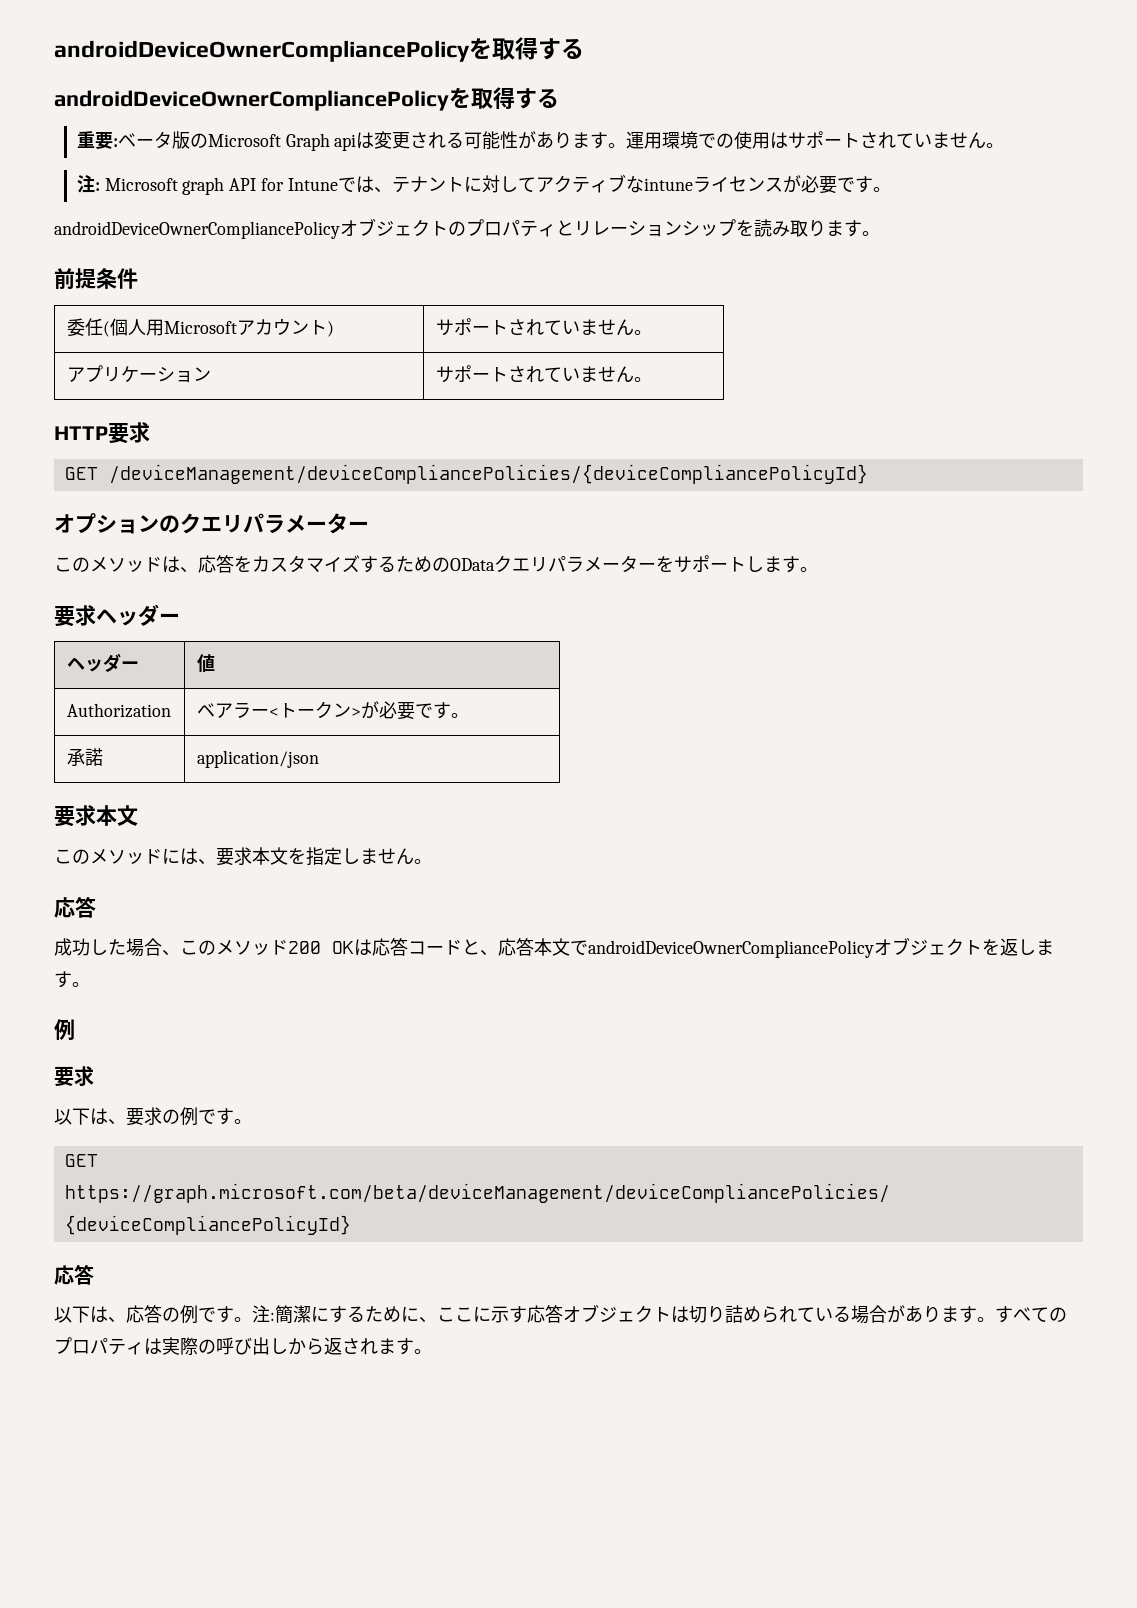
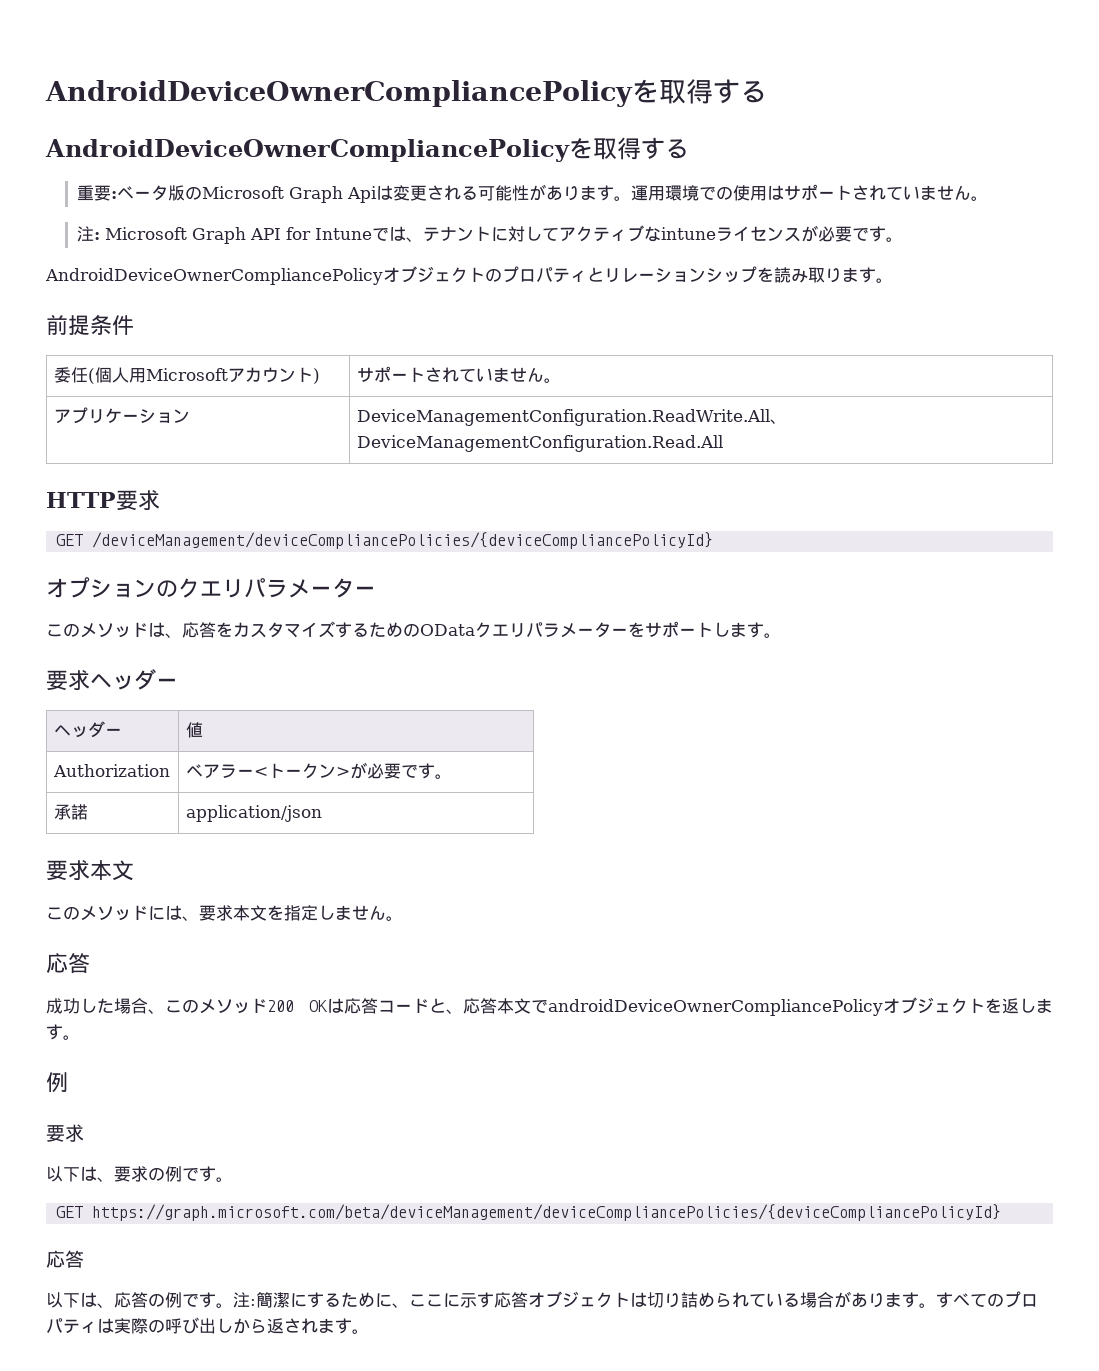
[54,37,584,62] [54,90,449,111] androidDeviceOwnerCompliancePolicyを取得する // androidDeviceOwnerCompliancePolicy -> [45,79,767,107] [45,139,570,162] AndroidDeviceOwnerCompliancePolicyを取得する // AndroidDeviceOwnerCompliancePolicy
[334,134,357,151] api -> [347,186,378,203] Api
[182,177,225,195] graph -> [192,227,247,244] Graph
[54,221,340,239] androidDeviceOwnerCompliancePolicy -> [45,268,383,285] AndroidDeviceOwnerCompliancePolicy
[435,365,652,383] サポートされていません。 -> [356,409,787,426] [356,435,723,452] DeviceManagementConfiguration.ReadWrite.All、DeviceManagementConfiguration.Read.All

